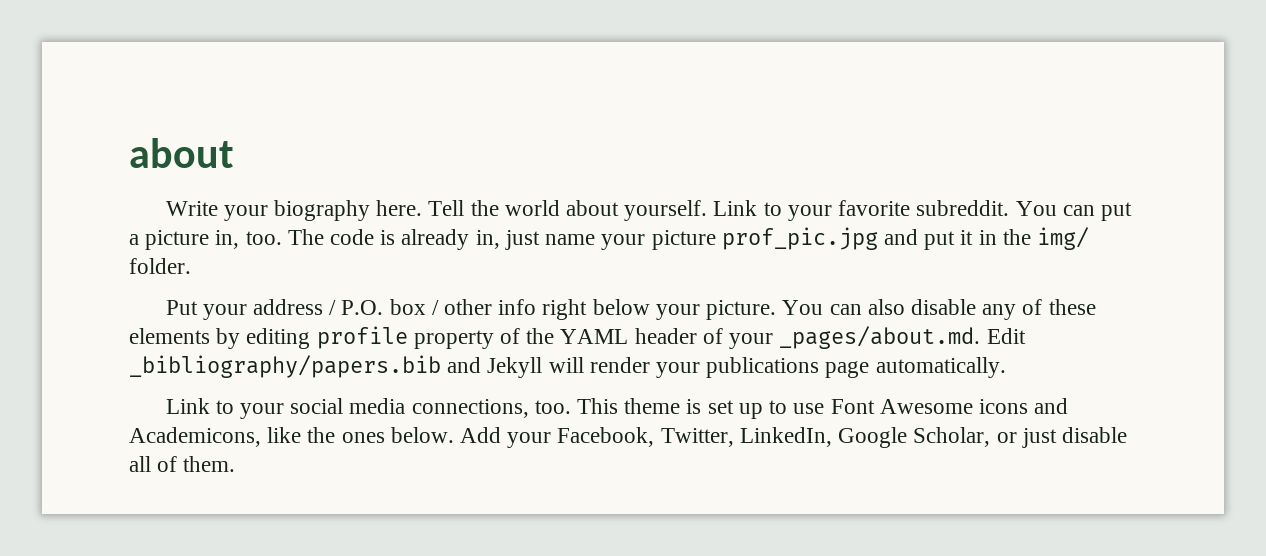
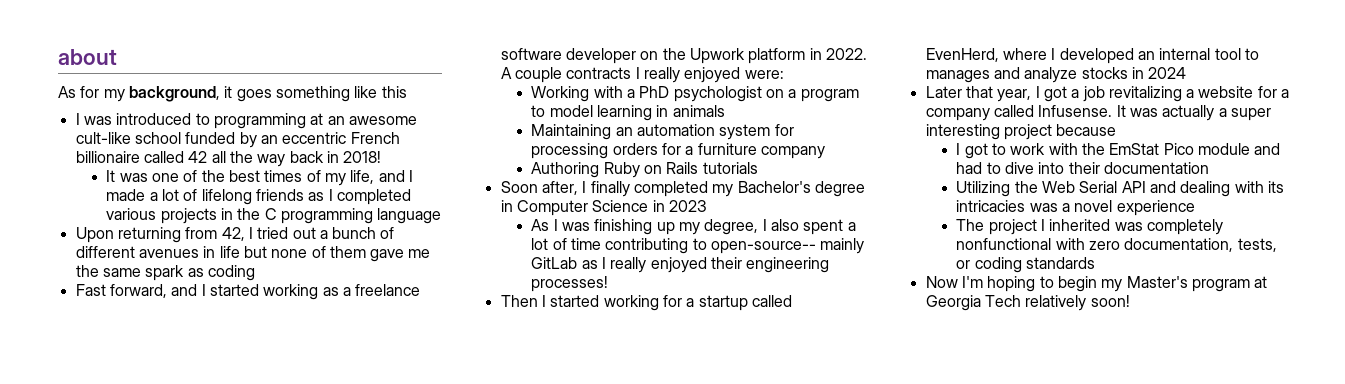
[165,200,1132,221] [129,227,1089,250] [129,258,191,274] [165,299,1096,320] [129,326,1026,349] [129,355,1006,378] [165,398,1069,419] [129,427,1127,448] [129,456,236,472] Write your biography here. Tell the world about yourself. Link to your favorite subreddit. You can put a picture in, too. The code is already in, just name your picture prof_pic.jpg and put it in the img/ folder. // Put your address / P.O. box / other info right below your picture. You can also disable any of these elements by editing profile property of the YAML header of your _pages/about.md. Edit _bibliography/papers.bib and Jekyll will render your publications page automatically. // Link to your social media connections, too. This theme is set up to use Font Awesome icons and Academicons, like the ones below. Add your Facebook, Twitter, LinkedIn, Google Scholar, or just disable all of them. -> [58,86,407,102] [75,113,417,129] [75,132,400,148] [75,151,382,167] [106,170,413,186] [106,189,411,205] [106,208,442,224] [75,227,395,243] [75,246,431,262] [75,265,255,281] [75,284,421,300] [500,48,867,64] [500,67,784,83] [531,86,859,102] [531,105,725,121] [531,124,794,140] [531,143,825,159] [531,162,758,178] [500,181,865,197] [500,200,707,216] [531,219,856,235] [531,238,865,254] [531,257,830,273] [531,276,609,292] [500,295,792,311] [925,48,1259,64] [925,67,1187,83] [925,86,1290,102] [925,105,1271,121] [925,124,1117,140] [956,143,1281,159] [956,162,1209,174] [956,181,1284,197] [956,200,1195,216] [956,219,1223,235] [956,238,1277,252] [956,257,1095,273] [925,276,1268,292] [925,295,1130,311] As for my background, it goes something like this // I was introduced to programming at an awesome cult-like school funded by an eccentric French billionaire called 42 all the way back in 2018! // It was one of the best times of my life, and I made a lot of lifelong friends as I completed various projects in the C programming language // Upon returning from 42, I tried out a bunch of different avenues in life but none of them gave me the same spark as coding // Fast forward, and I started working as a freelance software developer on the Upwork platform in 2022. A couple contracts I really enjoyed were: // Working with a PhD psychologist on a program to model learning in animals // Maintaining an automation system for processing orders for a furniture company // Authoring Ruby on Rails tutorials // Soon after, I finally completed my Bachelor's degree in Computer Science in 2023 // As I was finishing up my degree, I also spent a lot of time contributing to open-source-- mainly GitLab as I really enjoyed their engineering processes! // Then I started working for a startup called EvenHerd, where I developed an internal tool to manages and analyze stocks in 2024 // Later that year, I got a job revitalizing a website for a company called Infusense. It was actually a super interesting project because // I got to work with the EmStat Pico module and had to dive into their documentation // Utilizing the Web Serial API and dealing with its intricacies was a novel experience // The project I inherited was completely nonfunctional with zero documentation, tests, or coding standards // Now I'm hoping to begin my Master's program at Georgia Tech relatively soon!

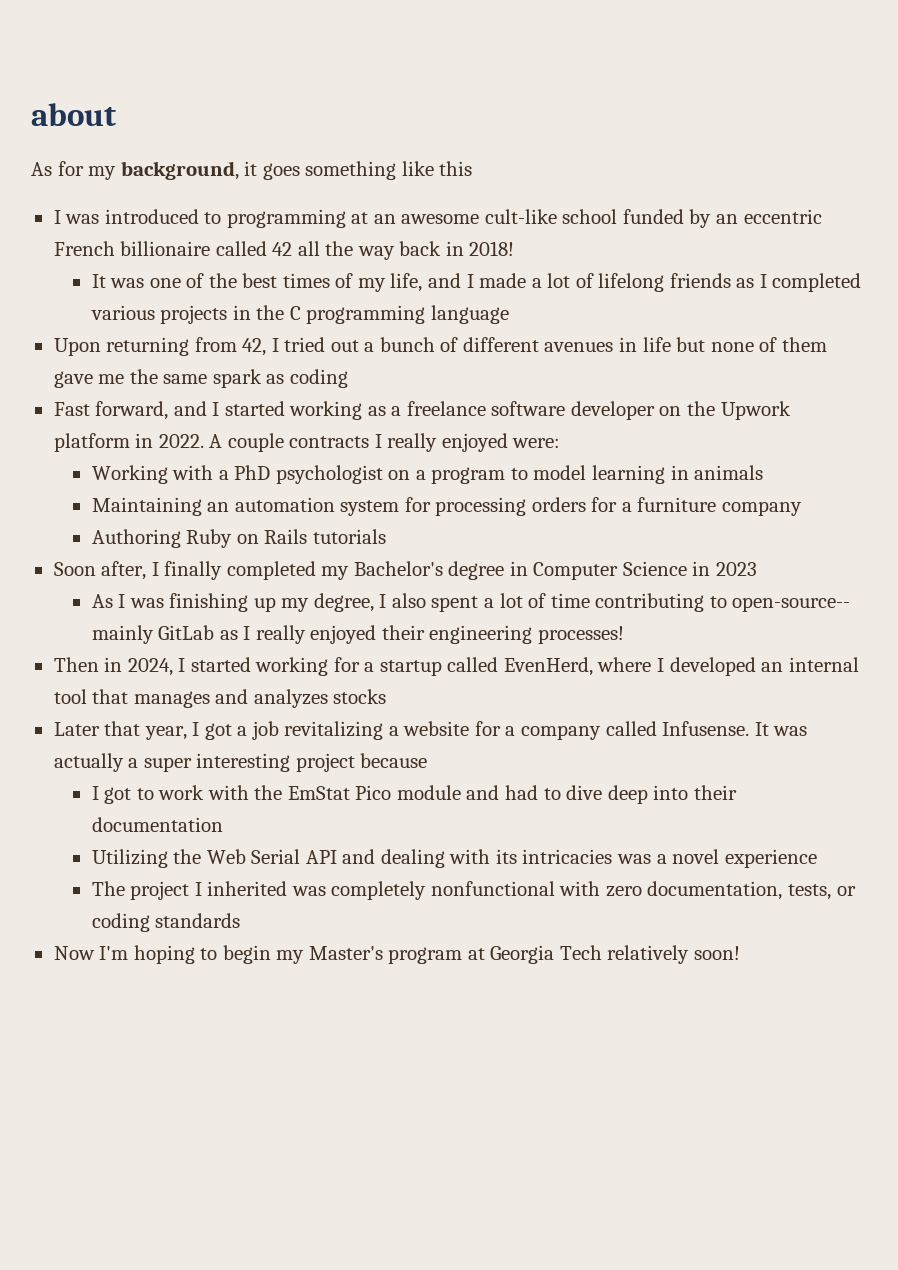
(538, 301) none -> [104,657,173,676] in 2024,
[1244,48,1259,60] to -> [92,689,129,704] that
[1024,67,1078,83] analyze -> [253,689,328,708] analyzes
[1131,67,1187,79] in 2024 -> (387, 696) none
(1034, 168) none -> [607,785,648,804] deep

